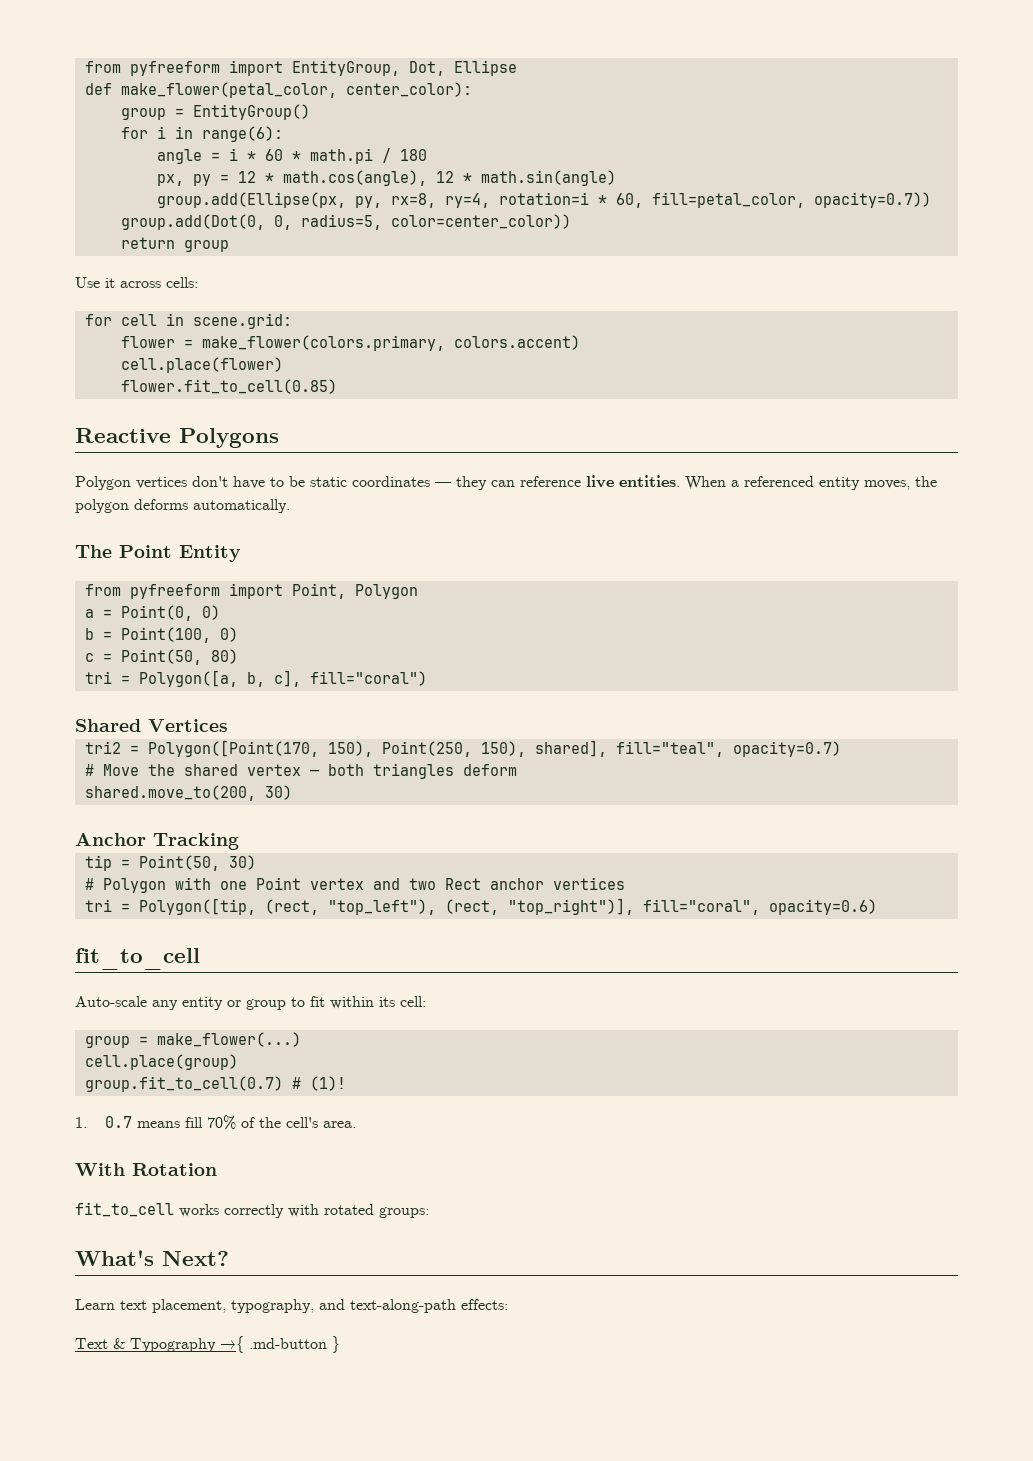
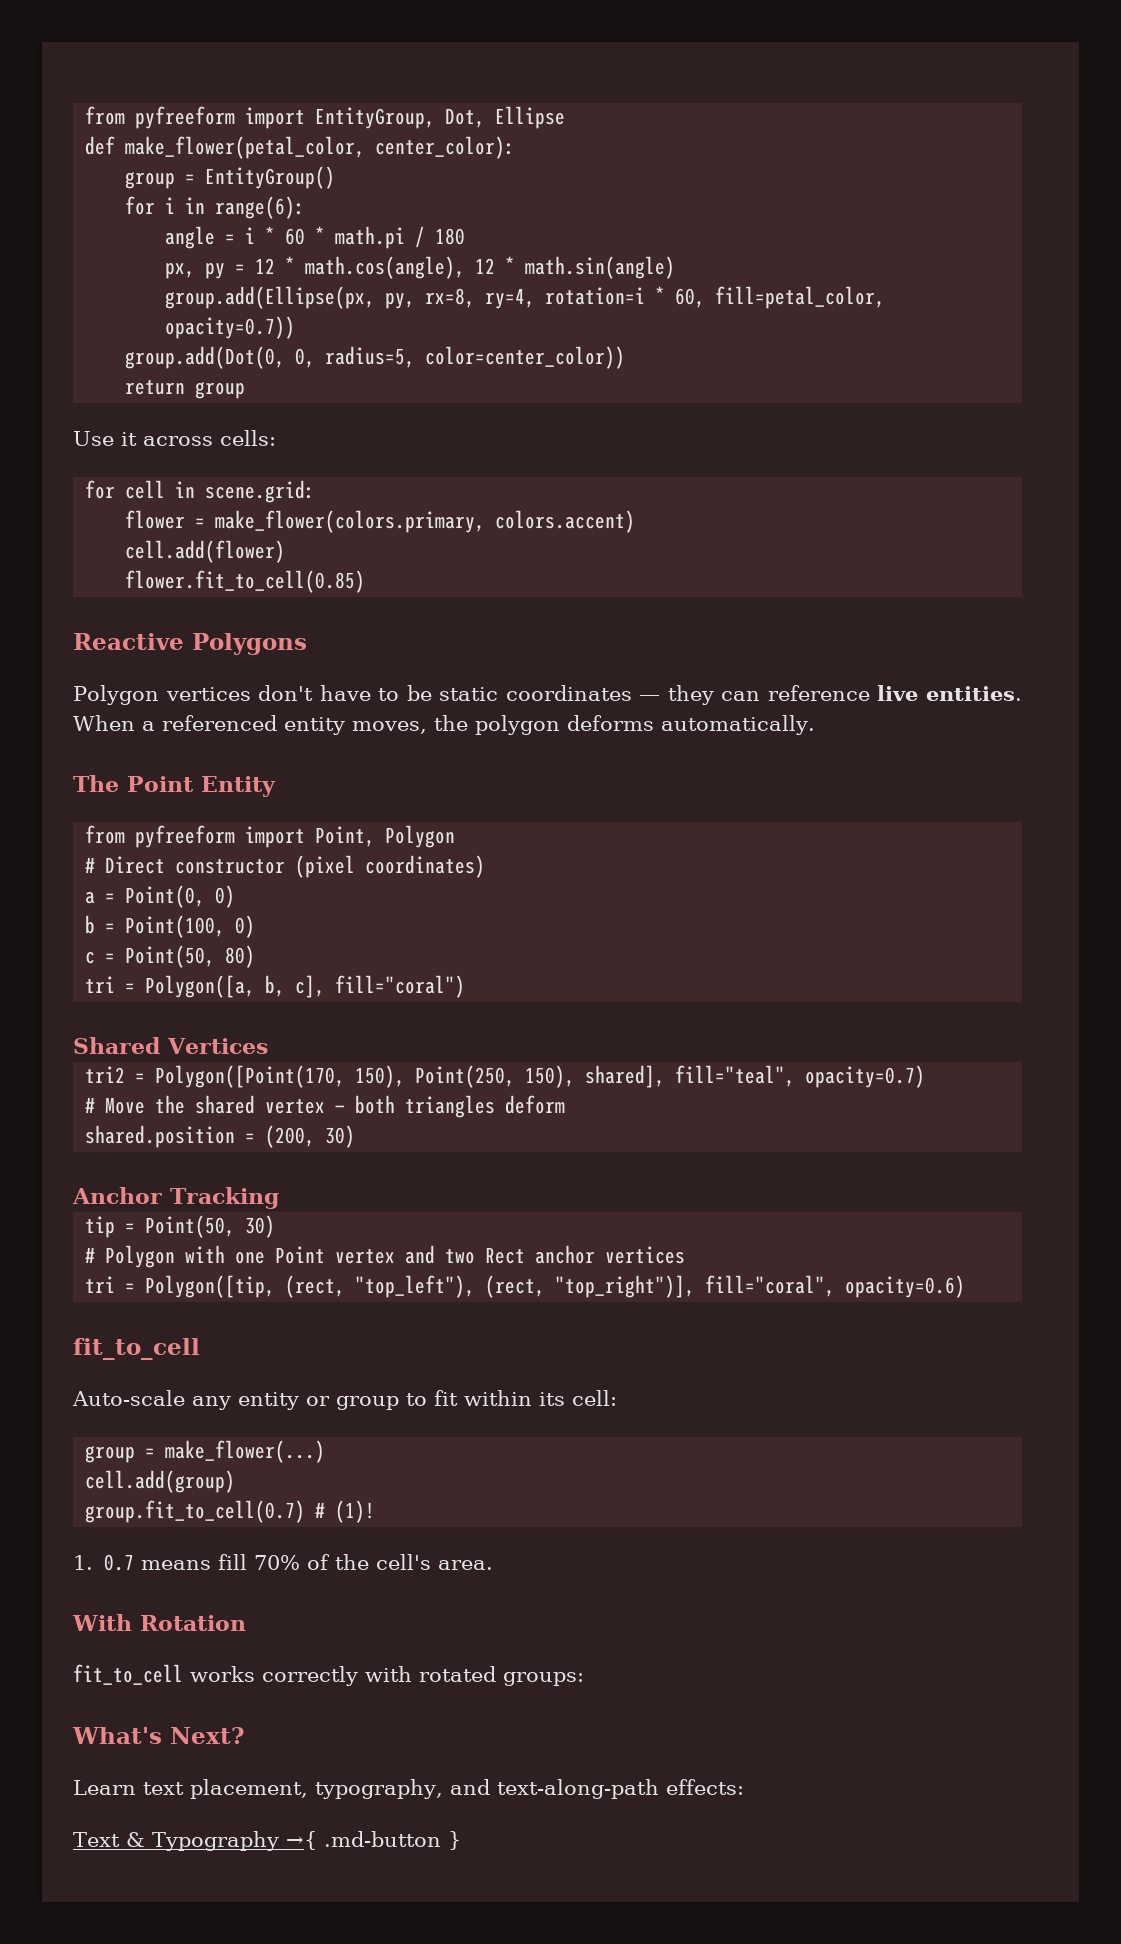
[120,357,283,373] cell.place(flower) -> [125,540,286,563] cell.add(flower)
(418, 591) none -> [85,855,486,878] // # Direct constructor (pixel coordinates)
[84,785,256,801] shared.move_to(200, -> [85,1125,316,1148] shared.position = (200,
[84,1054,238,1070] cell.place(group) -> [85,1470,236,1493] cell.add(group)

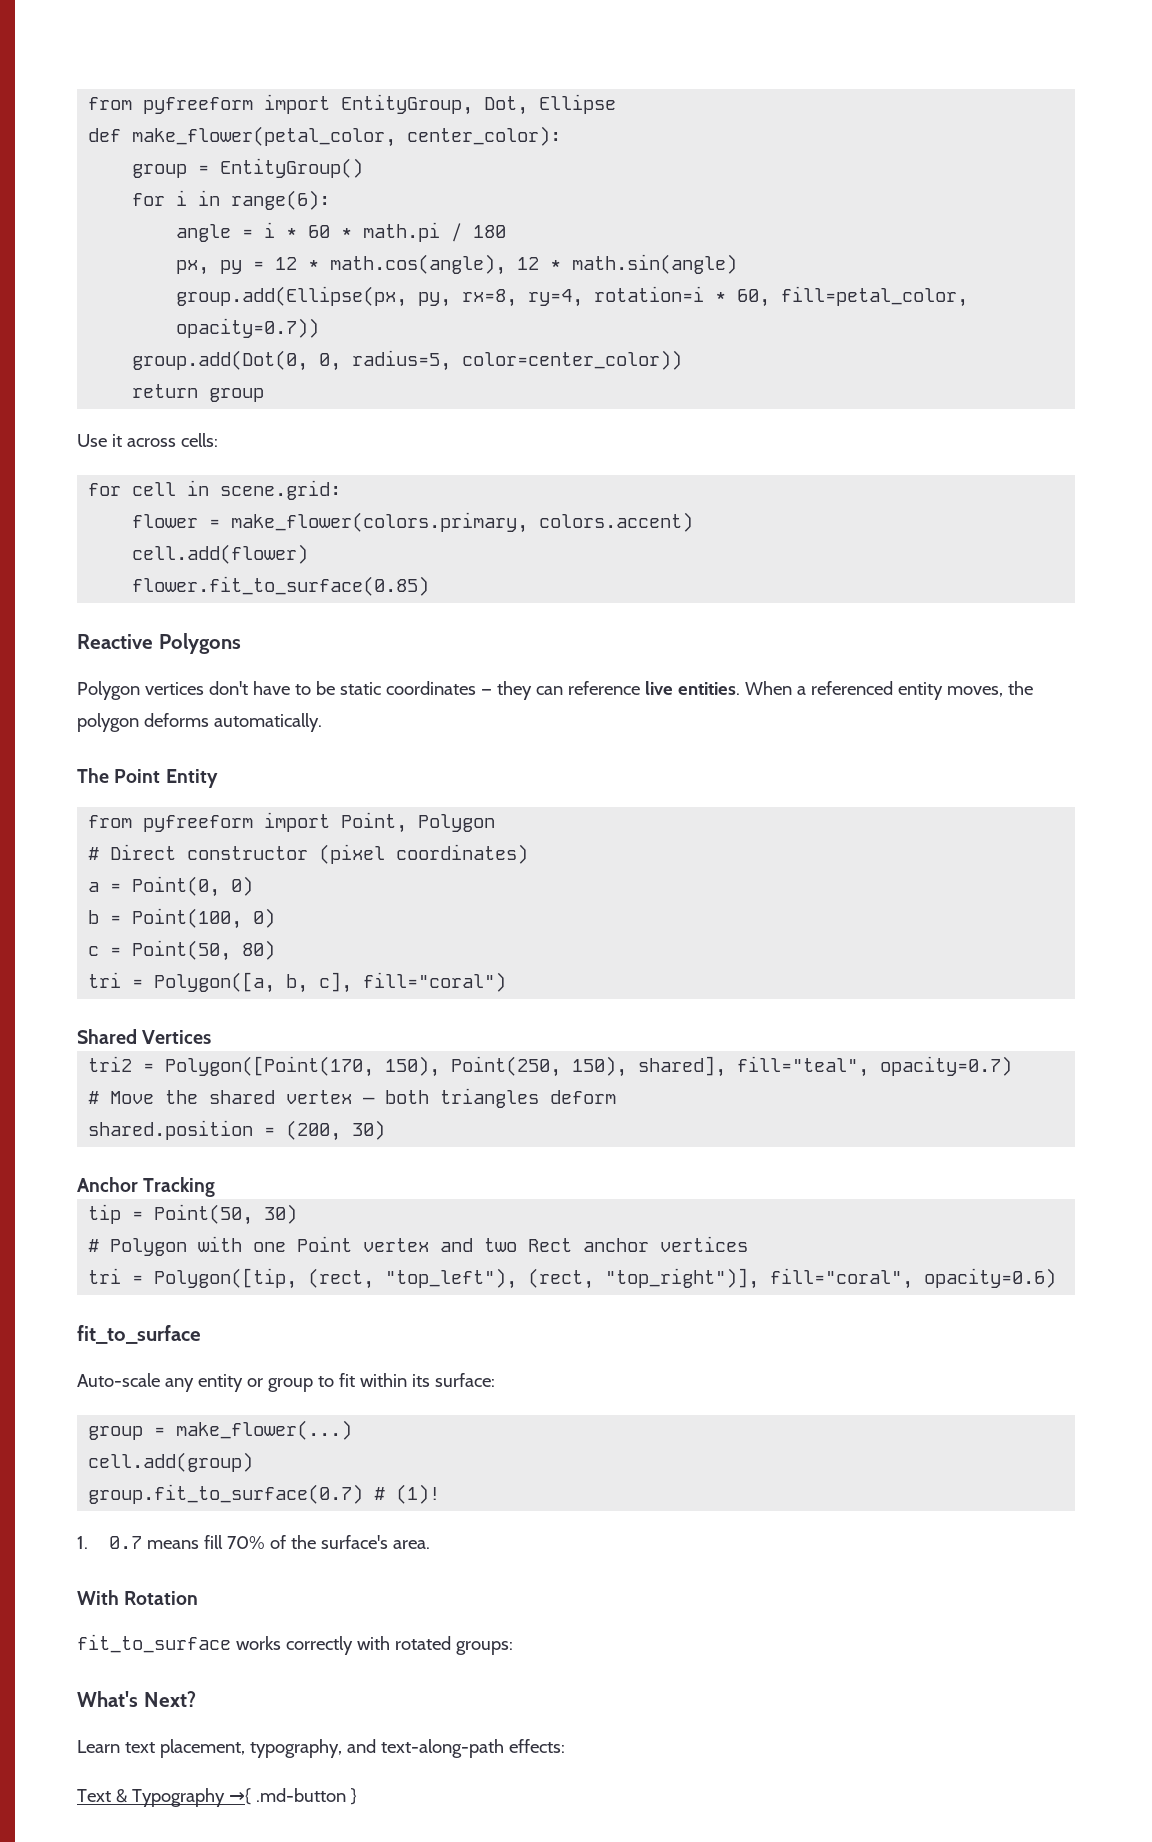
[125,570,366,593] flower.fit_to_cell(0.85) -> [132,576,430,596] flower.fit_to_surface(0.85)
[73,1338,200,1360] fit_to_cell -> [77,1325,201,1344] fit_to_surface
[572,1390,617,1406] cell: -> [434,1373,495,1387] surface:
[85,1500,306,1523] group.fit_to_cell(0.7) -> [88,1484,364,1504] group.fit_to_surface(0.7)
[376,1554,432,1570] cell's -> [321,1535,389,1549] surface's
[73,1664,183,1685] fit_to_cell -> [77,1634,231,1653] fit_to_surface

